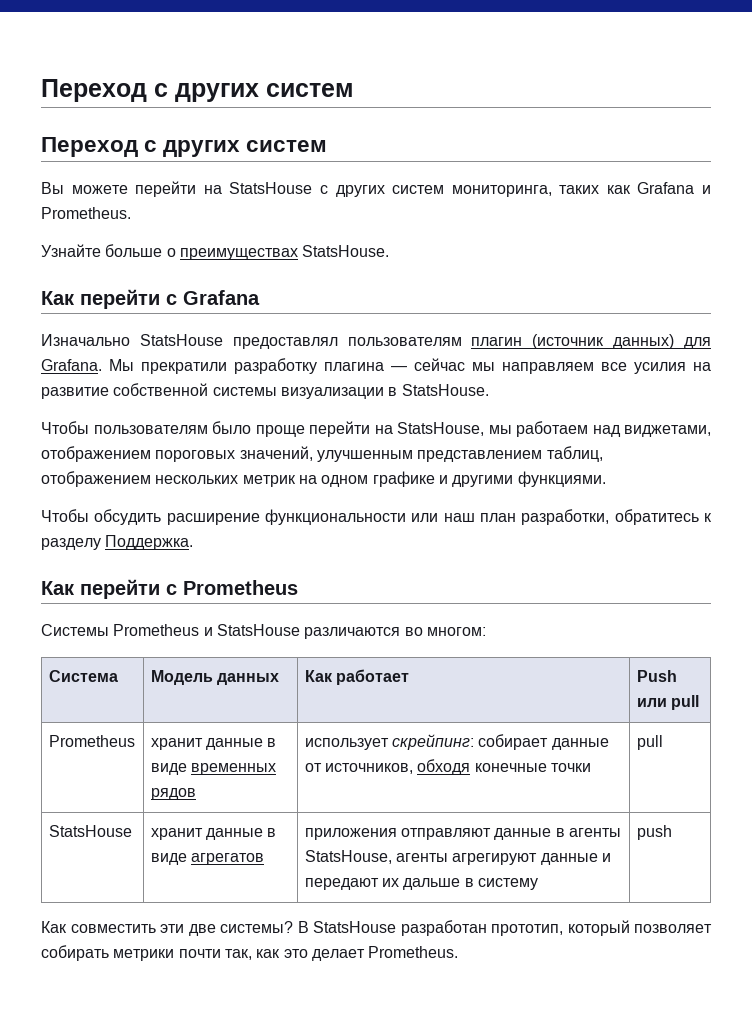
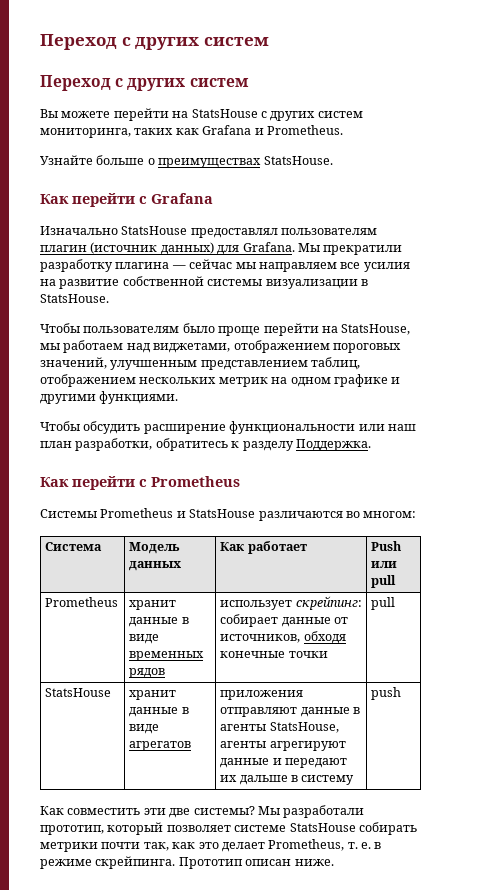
[297,920,487,936] В StatsHouse разработан -> [257,805,365,818] Мы разработали
(712, 928) none -> [234,823,356,832] системе StatsHouse
[368,946,459,958] Prometheus. -> [268,839,382,851] [40,856,334,869] Prometheus, т. е. в режиме скрейпинга. Прототип описан ниже.

